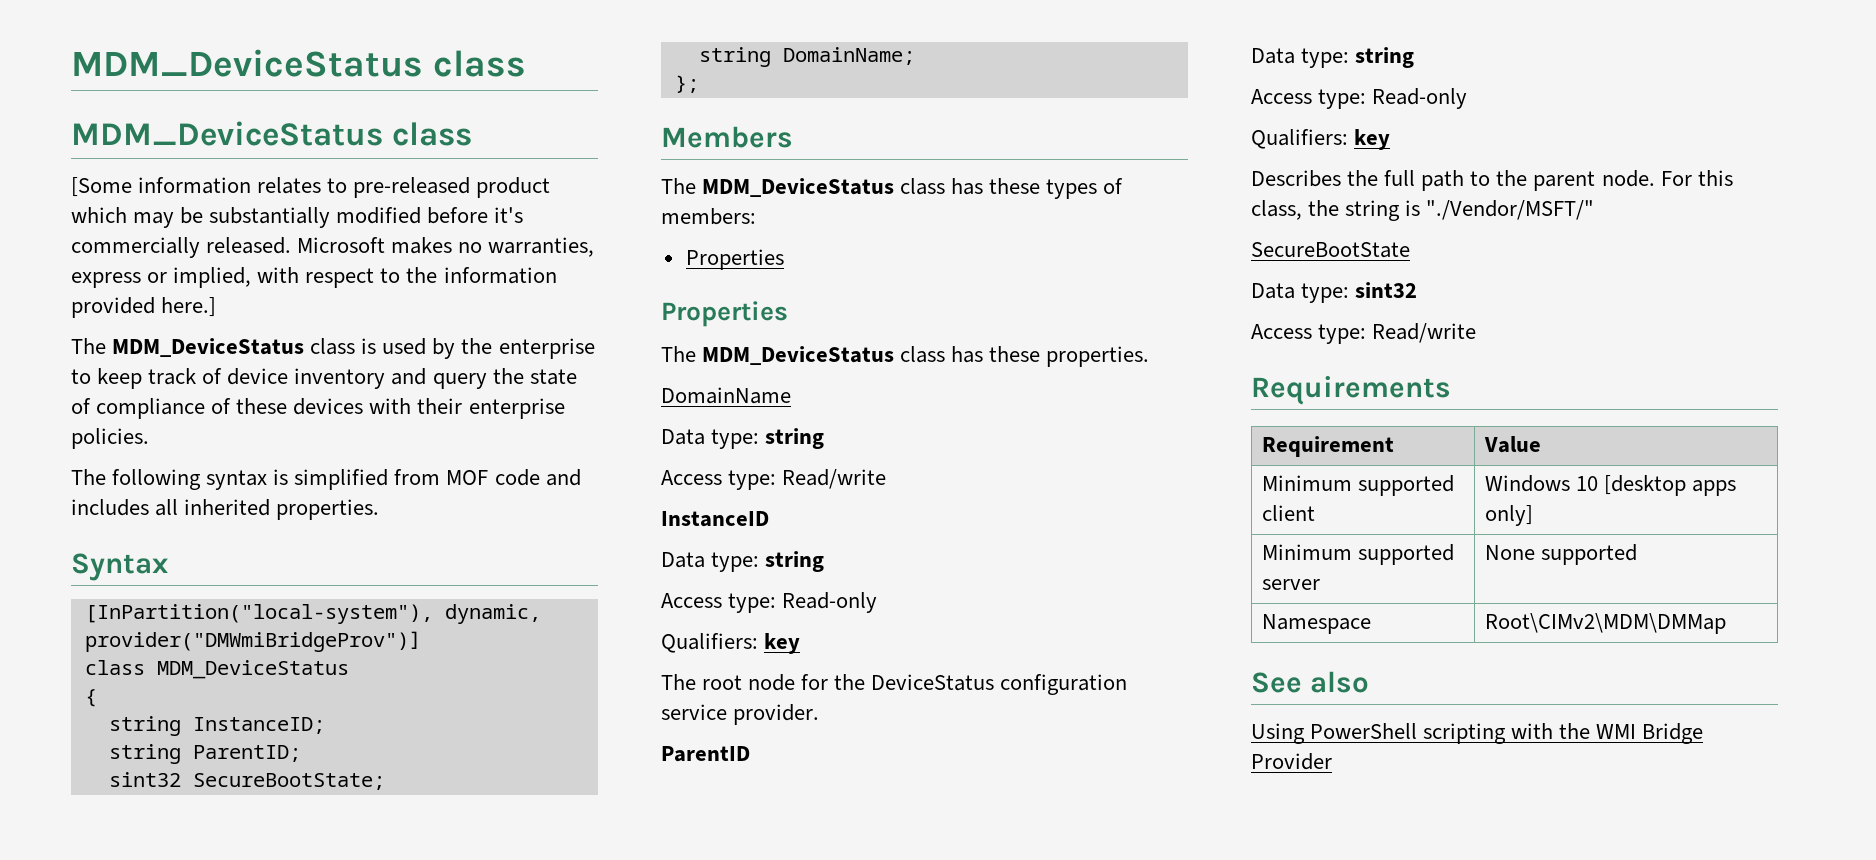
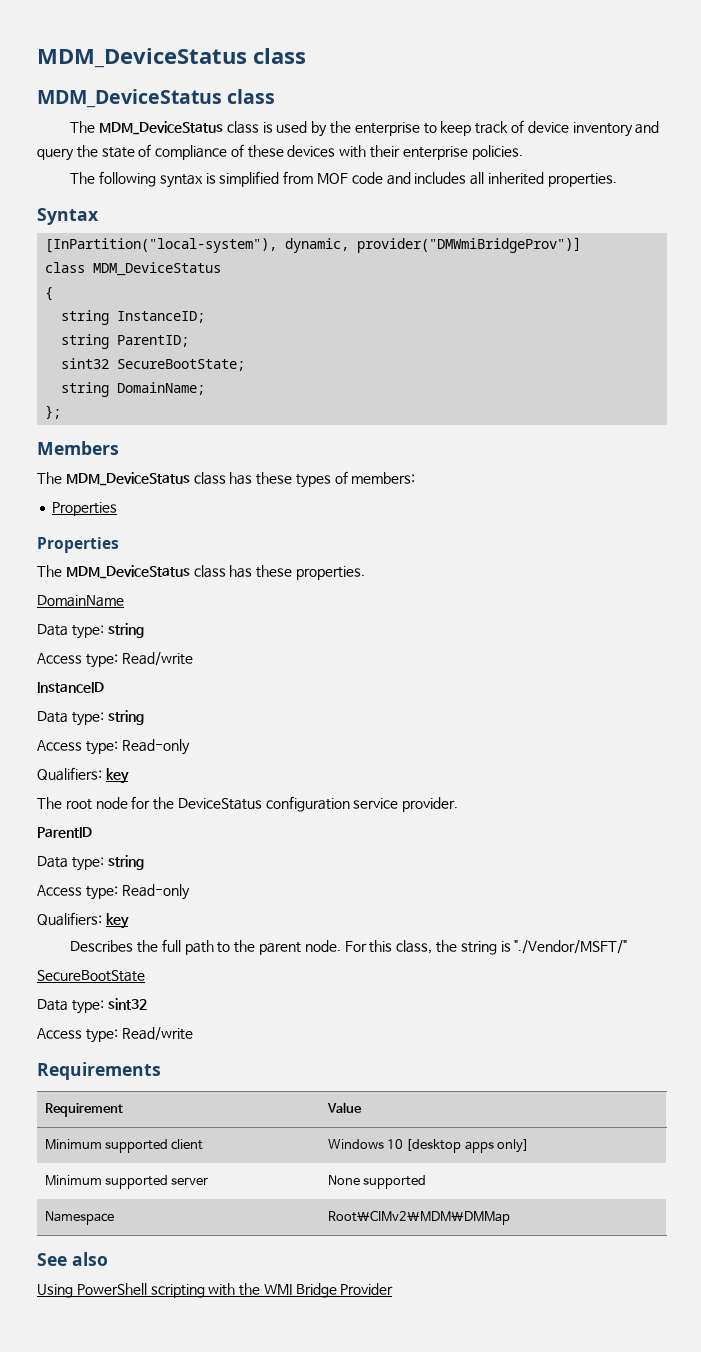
[71,177,551,198] [71,207,524,228] [71,237,595,258] [71,267,557,288] [71,297,217,318] // [Some information relates to pre-released product which may be substantially modified before it's commercially released. Microsoft makes no warranties, express or implied, with respect to the information provided here.] -> (276, 96) none

